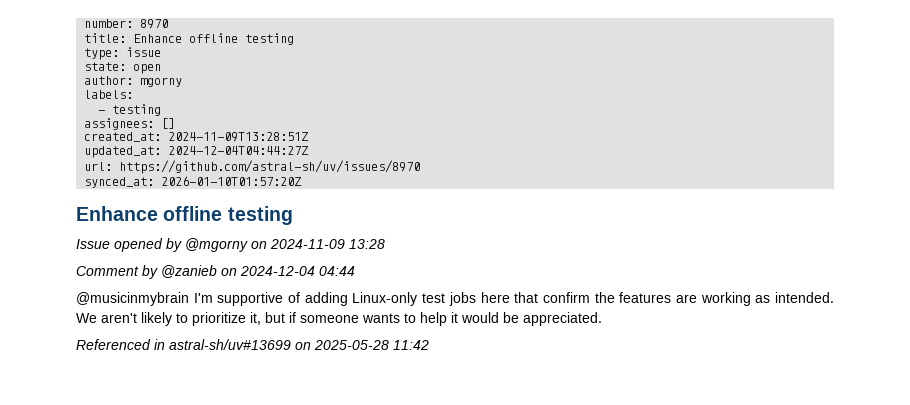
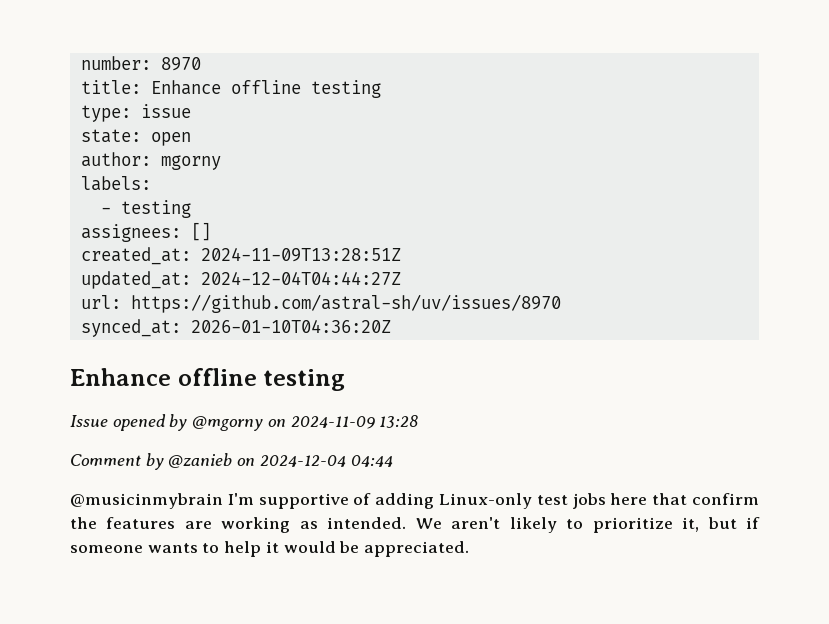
[161,176,303,186] 2026-01-10T01:57:20Z -> [190,319,391,333] 2026-01-10T04:36:20Z
[76,339,429,350] // Referenced in astral-sh/uv#13699 on 2025-05-28 11:42 -> (470, 549) none

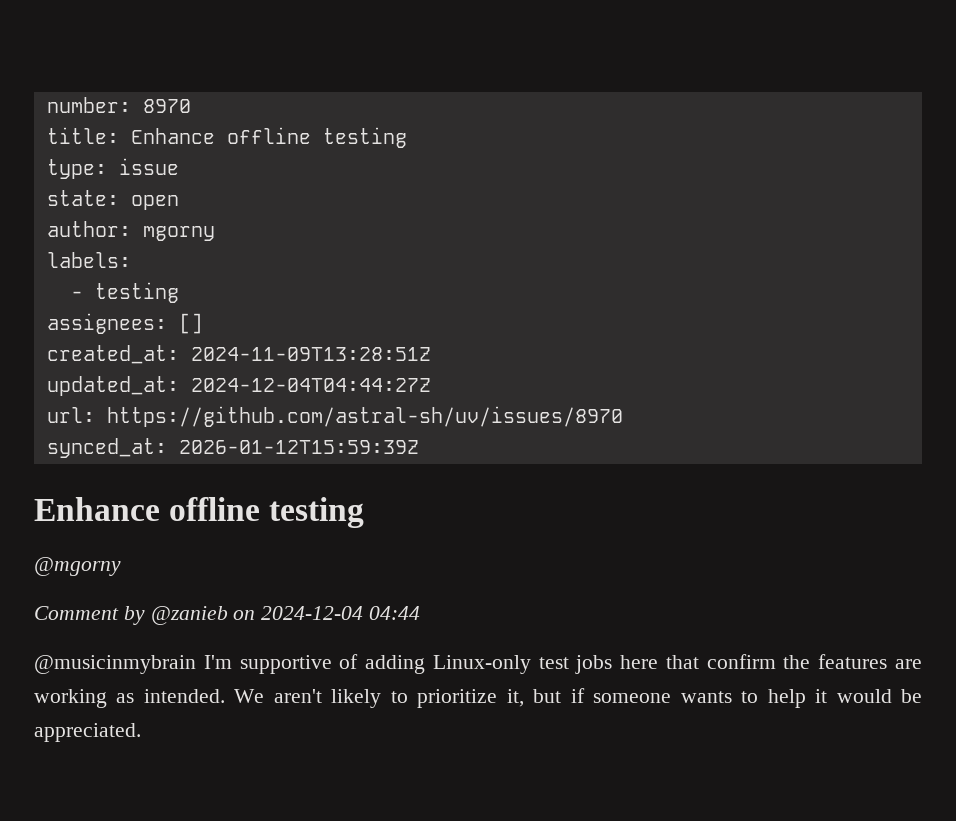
[190,319,391,333] [70,368,346,391] [70,414,419,431] 2026-01-10T04:36:20Z // Enhance offline testing // Issue opened by @mgorny on 2024-11-09 13:28 -> [178,440,419,454] [34,497,365,528] [34,557,121,576] 2026-01-12T15:59:39Z // Enhance offline testing // @mgorny

